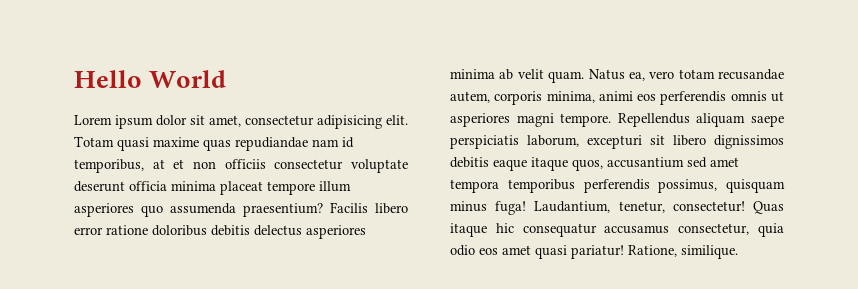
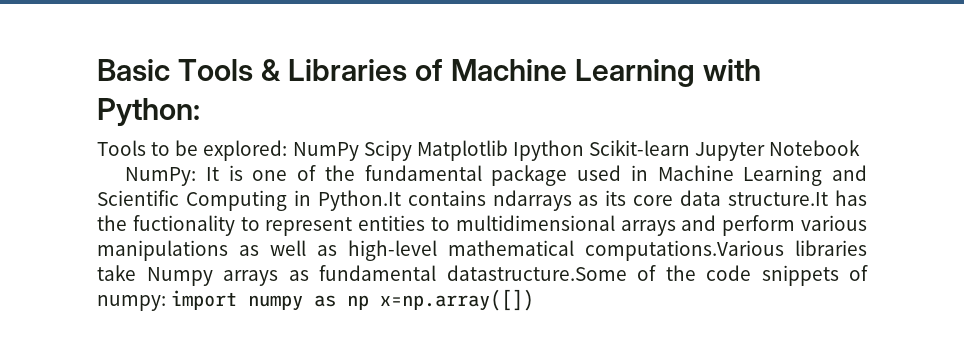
[74,70,227,88] [74,115,408,129] [74,136,354,151] [74,159,408,173] [74,181,351,195] [74,202,408,217] [74,225,366,239] [450,69,784,83] [450,91,784,105] [450,113,784,127] [450,135,784,149] [450,157,739,171] [450,179,785,193] [450,201,784,215] [450,223,784,237] [450,245,738,259] Hello World // Lorem ipsum dolor sit amet, consectetur adipisicing elit. Totam quasi maxime quas repudiandae nam id temporibus, at et non officiis consectetur voluptate deserunt officia minima placeat tempore illum asperiores quo assumenda praesentium? Facilis libero error ratione doloribus debitis delectus asperiores minima ab velit quam. Natus ea, vero totam recusandae autem, corporis minima, animi eos perferendis omnis ut asperiores magni tempore. Repellendus aliquam saepe perspiciatis laborum, excepturi sit libero dignissimos debitis eaque itaque quos, accusantium sed amet tempora temporibus perferendis possimus, quisquam minus fuga! Laudantium, tenetur, consectetur! Quas itaque hic consequatur accusamus consectetur, quia odio eos amet quasi pariatur! Ratione, similique. -> [97,59,761,87] [97,98,200,127] [97,140,861,161] [125,165,868,186] [97,190,867,211] [97,215,867,236] [97,240,867,261] [97,265,868,286] [97,289,535,311] Basic Tools & Libraries of Machine Learning with Python: // Tools to be explored: NumPy Scipy Matplotlib Ipython Scikit-learn Jupyter Notebook // NumPy: It is one of the fundamental package used in Machine Learning and Scientific Computing in Python.It contains ndarrays as its core data structure.It has the fuctionality to represent entities to multidimensional arrays and perform various manipulations as well as high-level mathematical computations.Various libraries take Numpy arrays as fundamental datastructure.Some of the code snippets of numpy: import numpy as np x=np.array([])

